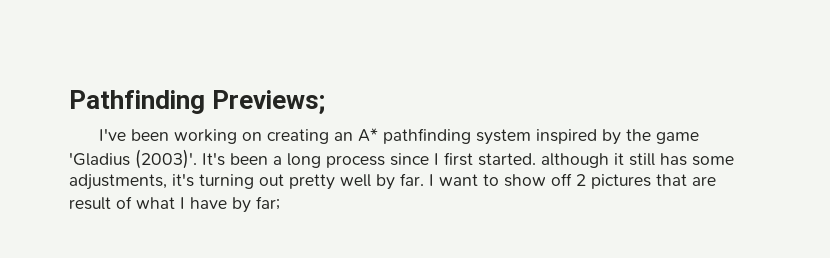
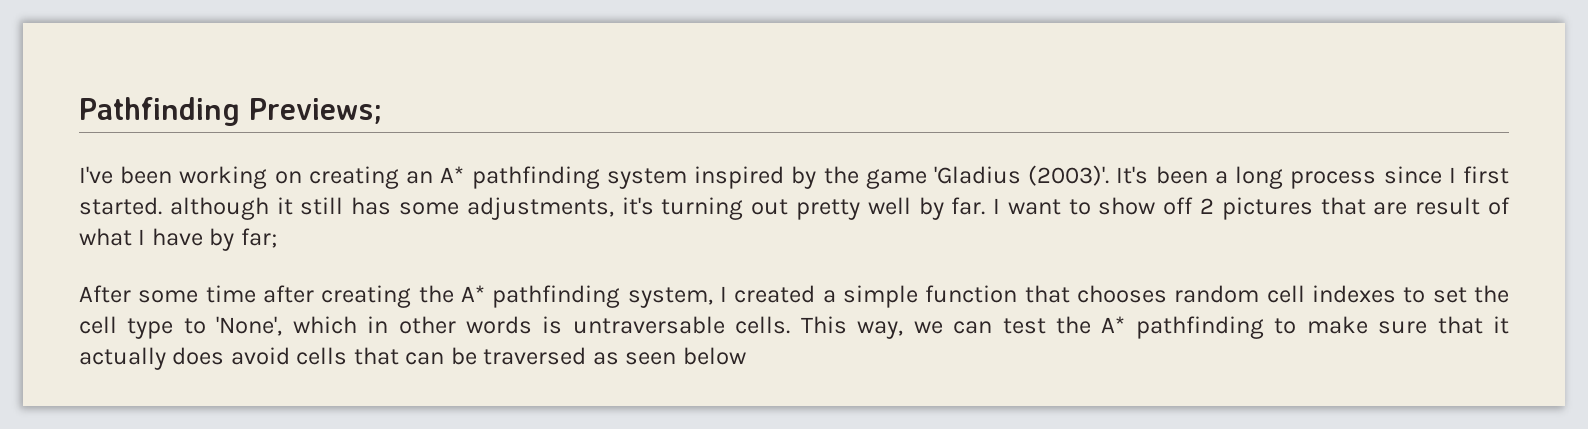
(280, 203) none -> [79,285,1509,308] [79,316,1510,339] [79,347,746,370] // After some time after creating the A* pathfinding system, I created a simple function that chooses random cell indexes to set the cell type to 'None', which in other words is untraversable cells. This way, we can test the A* pathfinding to make sure that it actually does avoid cells that can be traversed as seen below

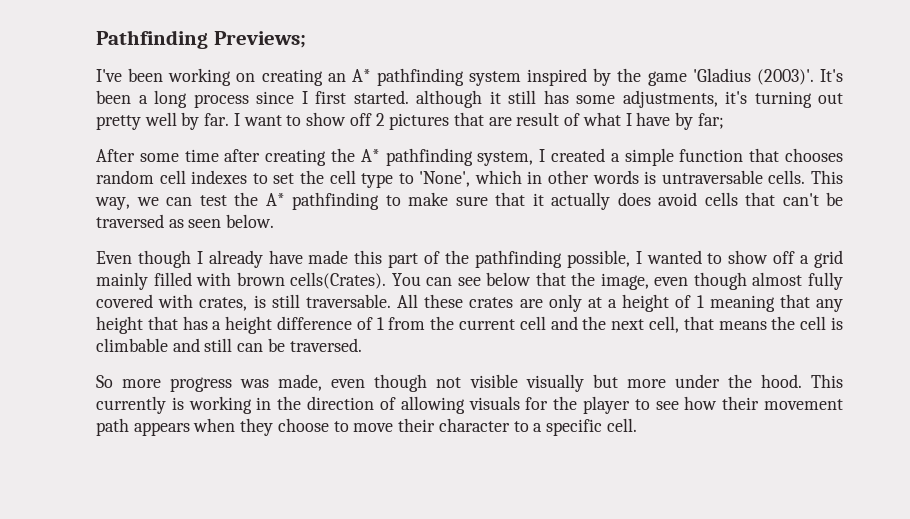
[405,352,445,365] can -> [782,193,819,206] can't
[682,347,746,365] below -> [226,214,275,228] [96,250,844,268] [96,272,843,290] [96,294,843,312] [96,316,843,334] [96,338,362,352] [96,374,844,392] [96,396,843,414] [96,418,637,436] below. // Even though I already have made this part of the pathfinding possible, I wanted to show off a grid mainly filled with brown cells(Crates). You can see below that the image, even though almost fully covered with crates, is still traversable. All these crates are only at a height of 1 meaning that any height that has a height difference of 1 from the current cell and the next cell, that means the cell is climbable and still can be traversed. // So more progress was made, even though not visible visually but more under the hood. This currently is working in the direction of allowing visuals for the player to see how their movement path appears when they choose to move their character to a specific cell.

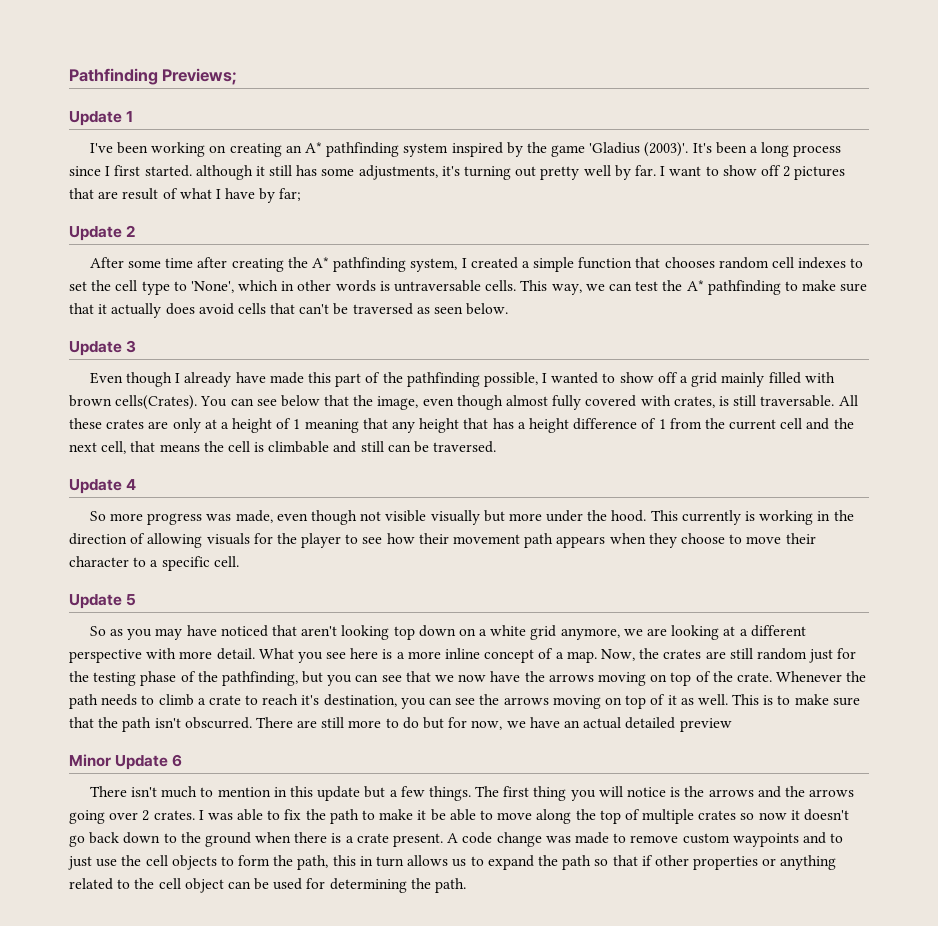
(306, 39) none -> [69,111,134,126] // Update 1
(724, 121) none -> [69,225,136,241] // Update 2
(275, 221) none -> [69,340,137,356] // Update 3
(362, 345) none -> [69,479,137,494] // Update 4
(637, 425) none -> [69,594,137,609] [89,625,806,640] [69,648,857,663] [69,671,867,686] [69,694,860,709] [69,717,732,732] [69,754,183,770] [89,786,855,801] [69,809,849,824] [69,832,844,847] [68,855,837,870] [69,878,467,893] // Update 5 // So as you may have noticed that aren't looking top down on a white grid anymore, we are looking at a different perspective with more detail. What you see here is a more inline concept of a map. Now, the crates are still random just for the testing phase of the pathfinding, but you can see that we now have the arrows moving on top of the crate. Whenever the path needs to climb a crate to reach it's destination, you can see the arrows moving on top of it as well. This is to make sure that the path isn't obscurred. There are still more to do but for now, we have an actual detailed preview // Minor Update 6 // There isn't much to mention in this update but a few things. The first thing you will notice is the arrows and the arrows going over 2 crates. I was able to fix the path to make it be able to move along the top of multiple crates so now it doesn't go back down to the ground when there is a crate present. A code change was made to remove custom waypoints and to just use the cell objects to form the path, this in turn allows us to expand the path so that if other properties or anything related to the cell object can be used for determining the path.

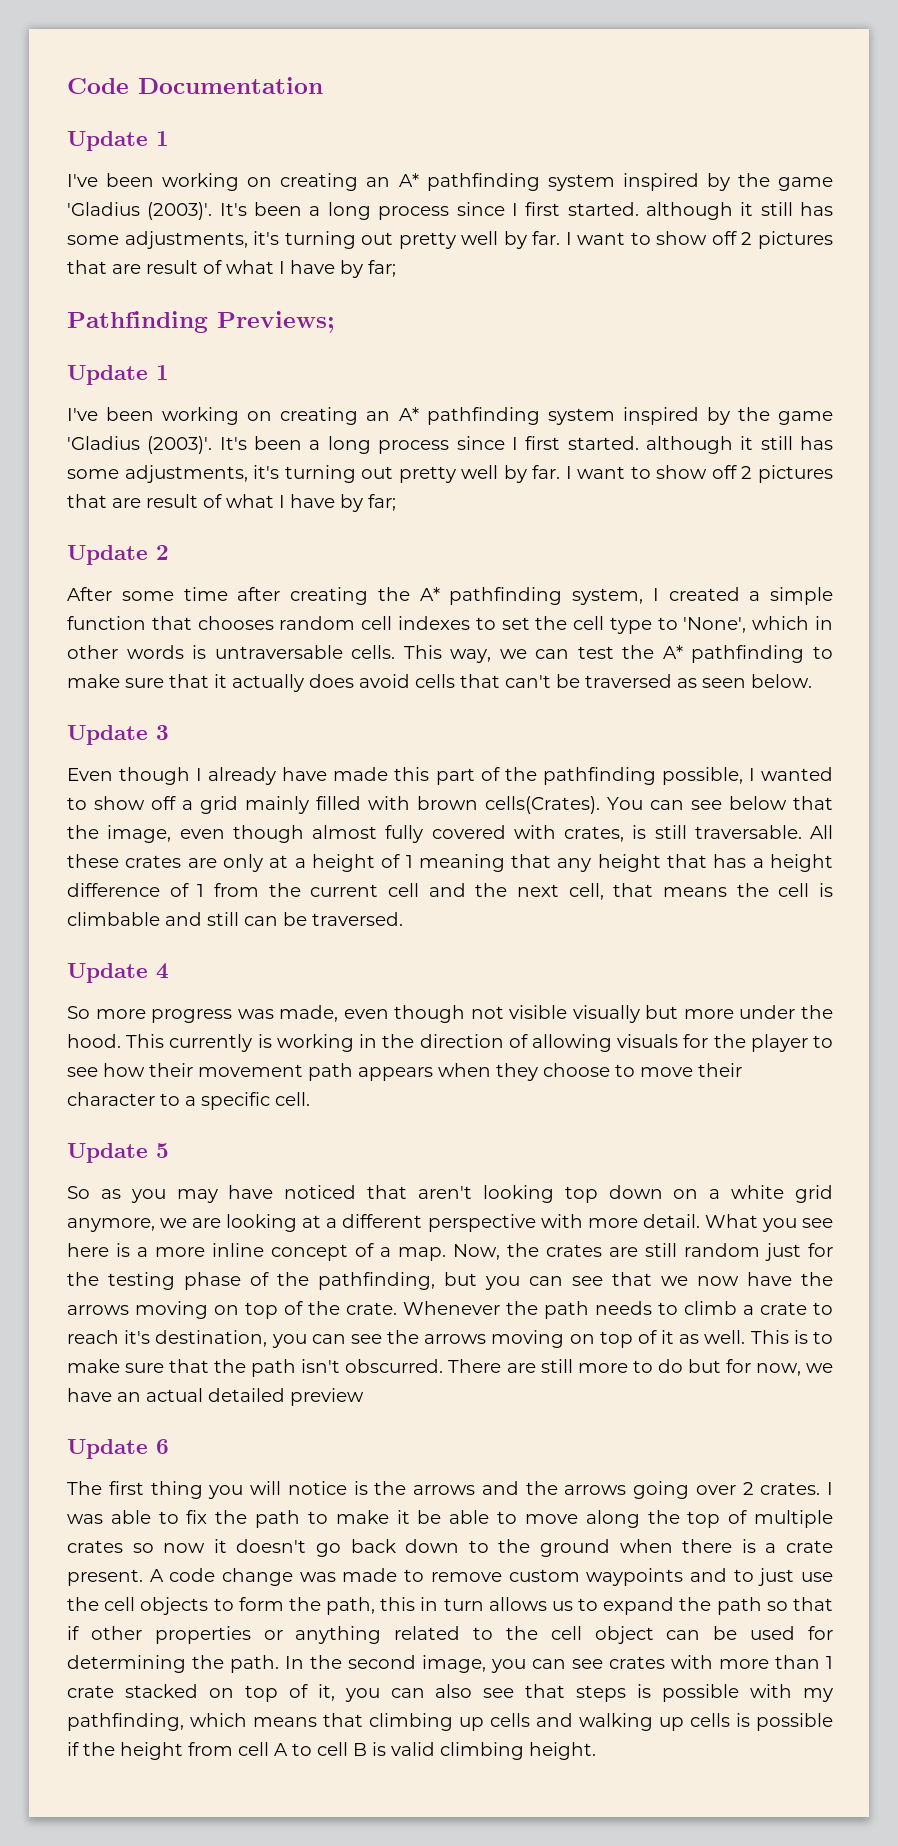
(69, 76) none -> [67,77,323,94] [67,131,169,151] [67,173,834,191] [67,202,833,220] [67,231,833,249] [67,260,396,278] Code Documentation // Update 1 // I've been working on creating an A* pathfinding system inspired by the game 'Gladius (2003)'. It's been a long process since I first started. although it still has some adjustments, it's turning out pretty well by far. I want to show off 2 pictures that are result of what I have by far; //
[69,754,111,767] Minor -> (364, 1397) none
[89,786,471,801] There isn't much to mention in this update but a few things. -> (169, 1446) none
(467, 885) none -> [285,1655,833,1673] [67,1684,833,1702] [67,1713,833,1731] [67,1742,596,1760] In the second image, you can see crates with more than 1 crate stacked on top of it, you can also see that steps is possible with my pathfinding, which means that climbing up cells and walking up cells is possible if the height from cell A to cell B is valid climbing height.

